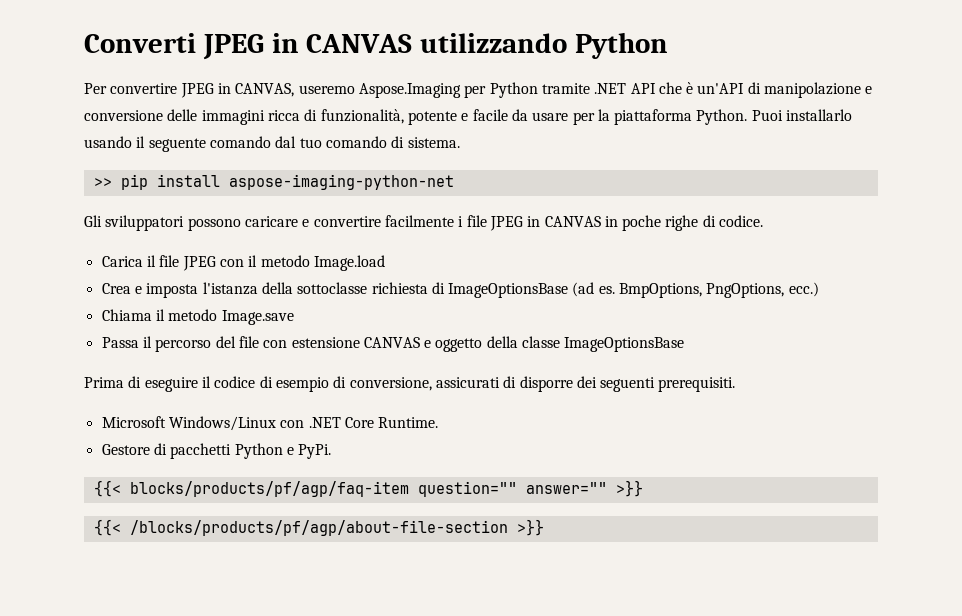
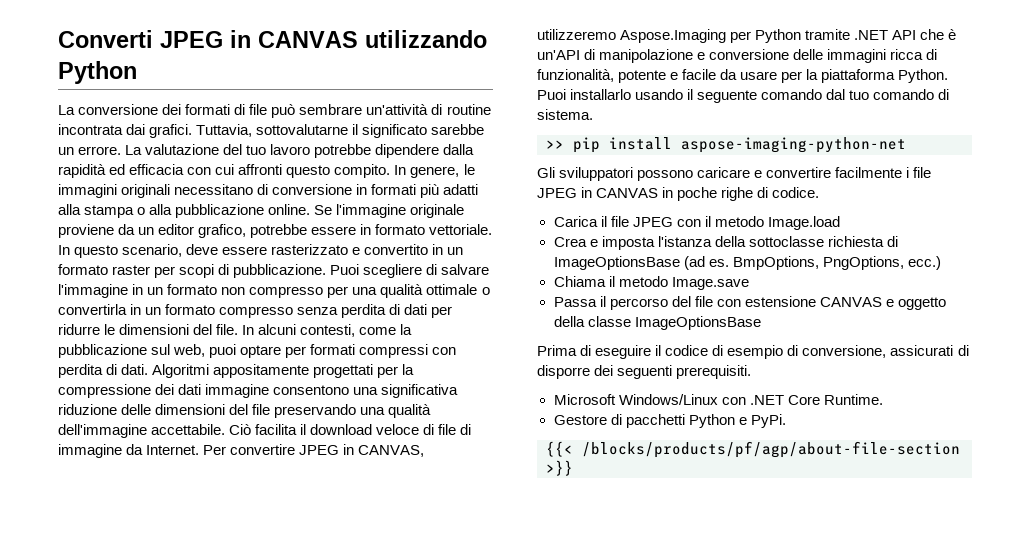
(669, 45) none -> [58,104,491,118] [58,124,485,138] [58,144,475,158] [58,164,475,178] [58,184,479,198] [58,204,465,218] [58,224,493,238] [58,244,464,258] [58,264,490,278] [58,284,490,298] [58,304,453,318] [58,324,413,337] [58,344,457,358] [58,364,415,378] [58,384,459,398] [58,404,432,418] [58,424,472,438] [58,444,200,458] La conversione dei formati di file può sembrare un'attività di routine incontrata dai grafici. Tuttavia, sottovalutarne il significato sarebbe un errore. La valutazione del tuo lavoro potrebbe dipendere dalla rapidità ed efficacia con cui affronti questo compito. In genere, le immagini originali necessitano di conversione in formati più adatti alla stampa o alla pubblicazione online. Se l'immagine originale proviene da un editor grafico, potrebbe essere in formato vettoriale. In questo scenario, deve essere rasterizzato e convertito in un formato raster per scopi di pubblicazione. Puoi scegliere di salvare l'immagine in un formato non compresso per una qualità ottimale o convertirla in un formato compresso senza perdita di dati per ridurre le dimensioni del file. In alcuni contesti, come la pubblicazione sul web, puoi optare per formati compressi con perdita di dati. Algoritmi appositamente progettati per la compressione dei dati immagine consentono una significativa riduzione delle dimensioni del file preservando una qualità dell'immagine accettabile. Ciò facilita il download veloce di file di immagine da Internet.
[298,85,355,94] useremo -> [537,29,616,40] utilizzeremo
[93,480,643,497] // {{< blocks/products/pf/agp/faq-item question="" answer="" >}} -> (786, 421) none

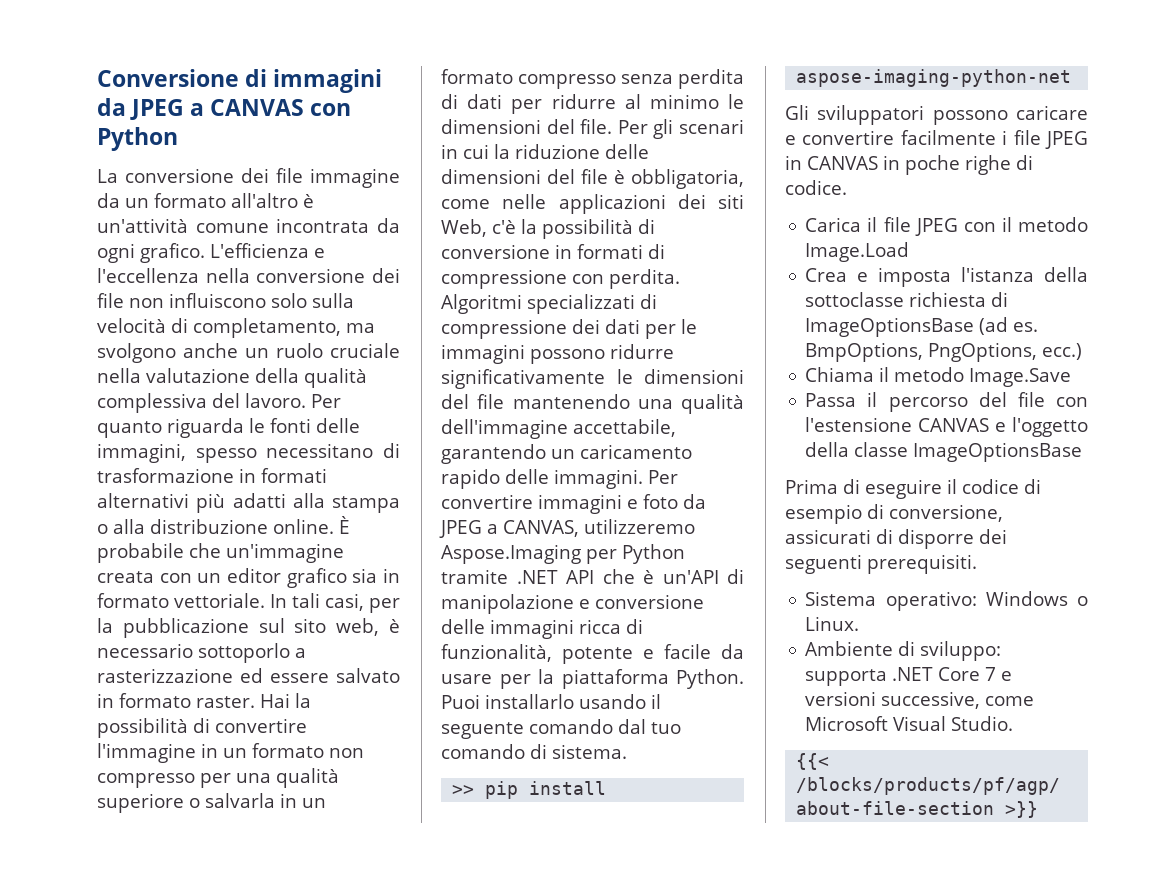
[58,30,487,48] [58,61,137,84] [58,104,491,118] [58,124,485,138] [58,144,475,158] [58,164,475,178] [58,184,171,198] Converti JPEG in CANVAS utilizzando Python // La conversione dei formati di file può sembrare un'attività di routine incontrata dai grafici. Tuttavia, sottovalutarne il significato sarebbe un errore. La valutazione del tuo lavoro potrebbe dipendere dalla rapidità ed efficacia con cui affronti questo compito. In genere, le immagini originali -> [97,69,383,93] [97,98,352,120] [97,127,178,151] [97,168,400,188] [97,193,314,208] [97,218,400,233] [97,243,325,263] [97,268,400,283] [97,293,354,308] [97,318,375,338] [97,343,400,363] [97,368,367,388] [97,393,341,413] [97,418,360,438] [97,443,257,463] Conversione di immagini da JPEG a CANVAS con Python // La conversione dei file immagine da un formato all'altro è un'attività comune incontrata da ogni grafico. L'efficienza e l'eccellenza nella conversione dei file non influiscono solo sulla velocità di completamento, ma svolgono anche un ruolo cruciale nella valutazione della qualità complessiva del lavoro. Per quanto riguarda le fonti delle immagini, spesso
[272,184,417,195] conversione in formati -> [97,468,327,483] [97,493,189,508] trasformazione in formati alternativi
[175,204,465,218] [58,224,493,238] [58,244,464,258] [58,264,490,278] pubblicazione online. Se l'immagine originale proviene da un editor grafico, potrebbe essere in formato vettoriale. In questo scenario, deve essere rasterizzato e convertito in un formato raster per scopi di pubblicazione. Puoi scegliere di salvare -> [150,516,350,534] [97,543,344,563] [97,568,400,588] [97,593,400,613] [97,618,401,638] [97,643,306,663] [97,668,400,683] [97,693,311,708] [97,718,307,738] distribuzione online. È probabile che un'immagine creata con un editor grafico sia in formato vettoriale. In tali casi, per la pubblicazione sul sito web, è necessario sottoporlo a rasterizzazione ed essere salvato in formato raster. Hai la possibilità di convertire
[426,284,490,295] [58,304,127,315] ottimale o convertirla -> [97,793,275,813] superiore o salvarla
(100, 329) none -> [624,94,719,109] al minimo
[242,324,413,337] [58,344,457,358] [58,364,415,378] [58,384,459,398] In alcuni contesti, come la pubblicazione sul web, puoi optare per formati compressi con perdita di dati. Algoritmi appositamente progettati per la compressione dei dati immagine consentono una significativa -> [617,119,744,139] [441,144,510,159] Per gli scenari in cui la
[274,404,432,418] [58,424,472,438] [58,444,355,458] preservando una qualità dell'immagine accettabile. Ciò facilita il download veloce di file di immagine da Internet. Per convertire JPEG in -> [614,169,744,189] [441,194,744,214] [441,219,655,239] [441,244,665,259] [441,269,680,289] [441,294,657,314] [441,319,697,339] [441,344,674,364] [441,369,744,389] [441,394,744,414] [441,419,676,439] [441,444,692,464] [441,469,678,489] [441,494,706,514] [439,520,498,538] è obbligatoria, come nelle applicazioni dei siti Web, c'è la possibilità di conversione in formati di compressione con perdita. Algoritmi specializzati di compressione dei dati per le immagini possono ridurre significativamente le dimensioni del file mantenendo una qualità dell'immagine accettabile, garantendo un caricamento rapido delle immagini. Per convertire immagini e foto da JPEG a
[767,216,840,230] Image.load -> [805,242,910,262] Image.Load
[671,277,749,290] Image.save -> [969,368,1072,387] Image.Save
[744,296,816,307] estensione -> [805,417,913,432] l'estensione
[897,297,946,310] oggetto -> [1012,417,1089,437] l'oggetto
[553,394,883,405] [553,414,786,428] Microsoft Windows/Linux con .NET Core Runtime. // Gestore di pacchetti Python e PyPi. -> [805,591,1088,611] [805,616,860,631] [805,641,1002,661] [805,667,1013,686] [805,691,1035,709] [805,716,1014,731] Sistema operativo: Windows o Linux. // Ambiente di sviluppo: supporta .NET Core 7 e versioni successive, come Microsoft Visual Studio.

